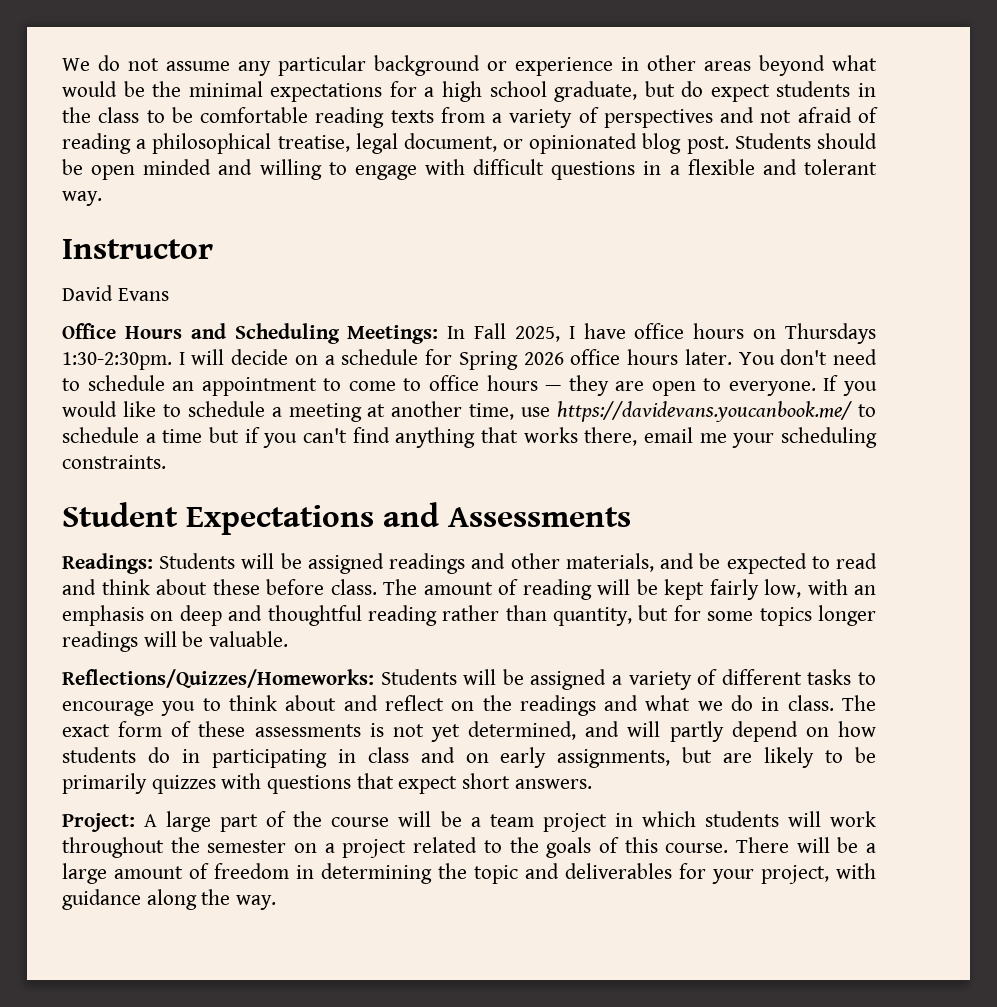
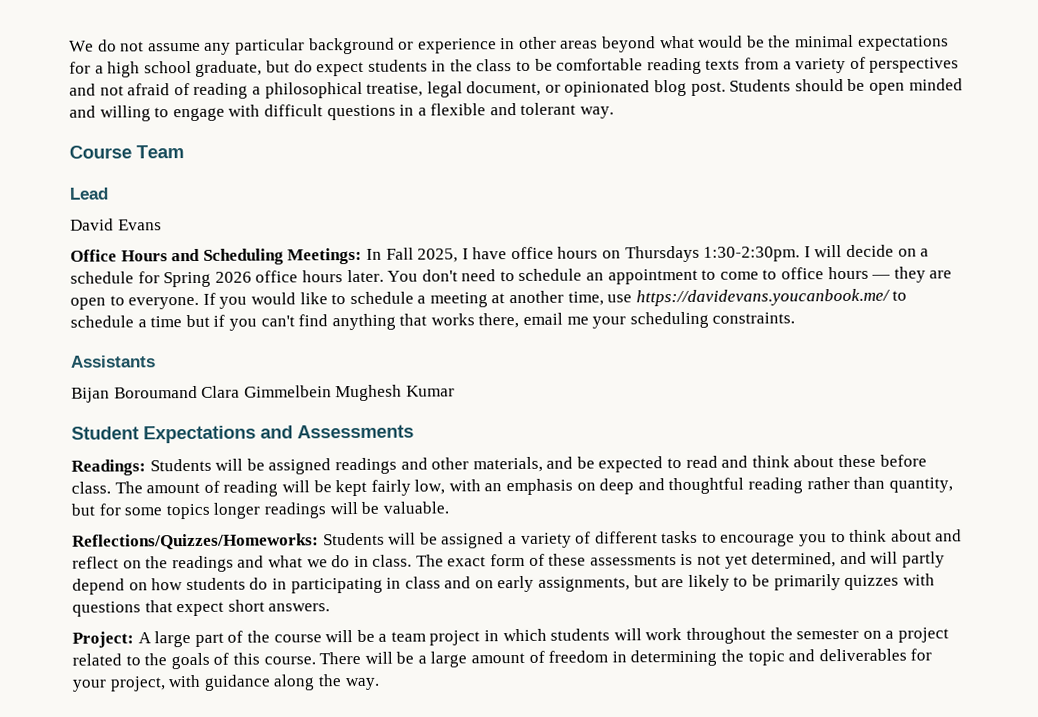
[62,239,213,259] Instructor -> [69,145,184,159] [69,187,109,200] Course Team // Lead
(166, 462) none -> [70,355,156,368] [71,384,455,403] // Assistants // Bijan Boroumand Clara Gimmelbein Mughesh Kumar

